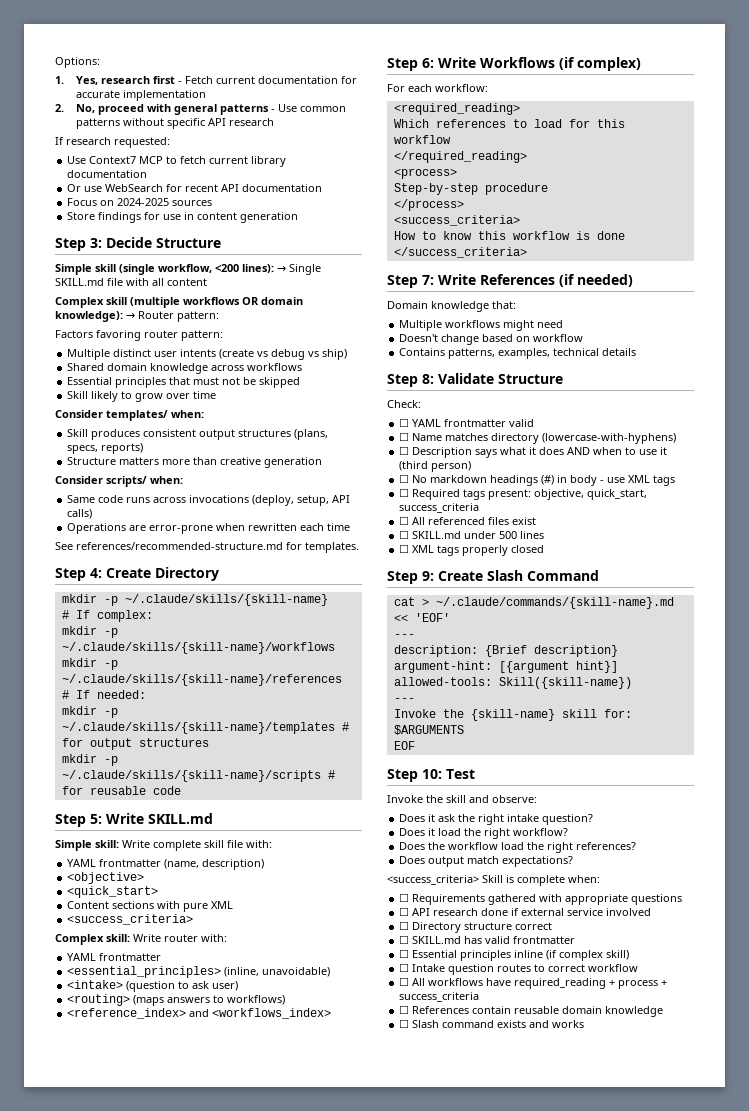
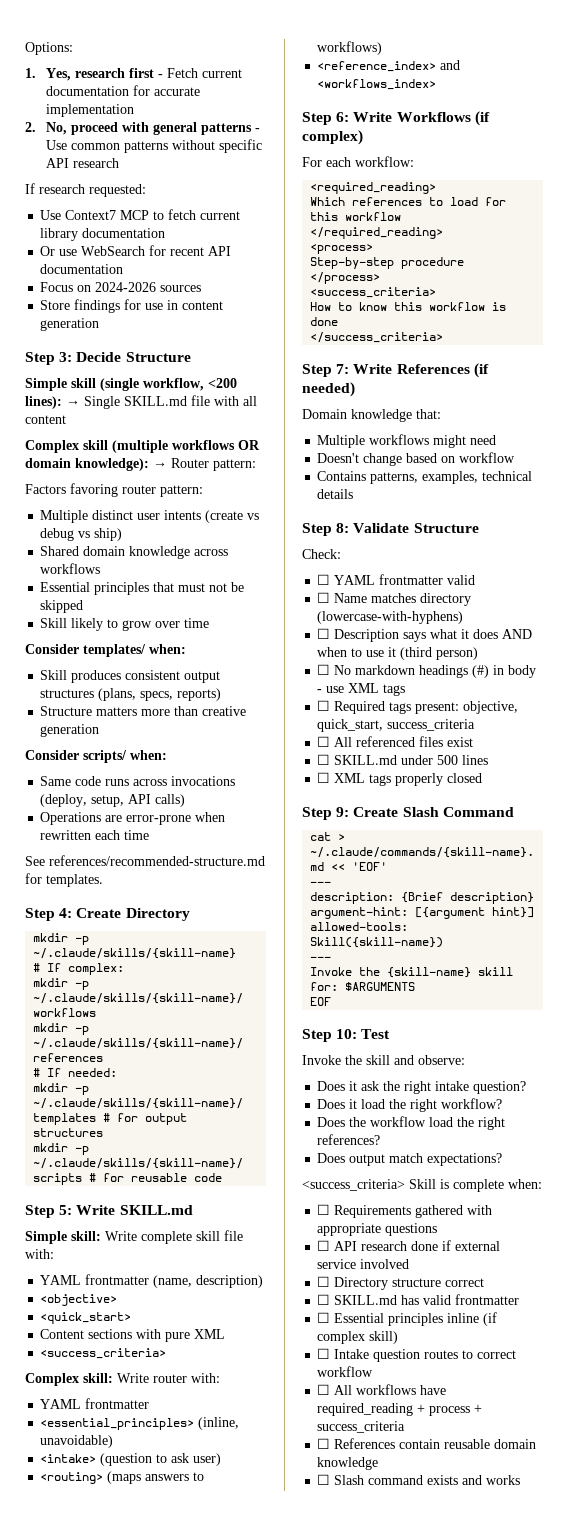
[117,198,170,206] 2024-2025 -> [95,282,157,292] 2024-2026

